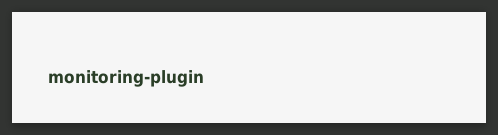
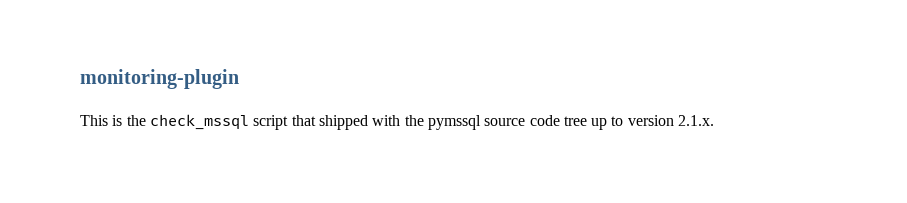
(204, 78) none -> [80,114,715,130] // This is the check_mssql script that shipped with the pymssql source code tree up to version 2.1.x.

